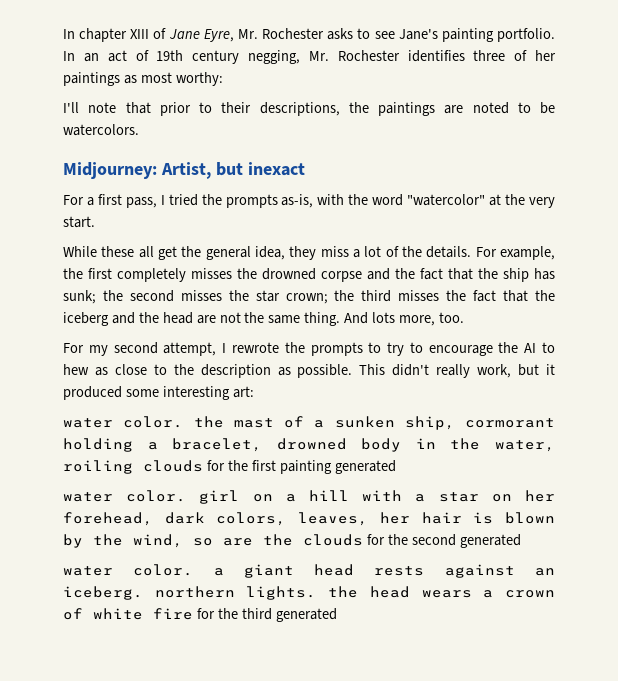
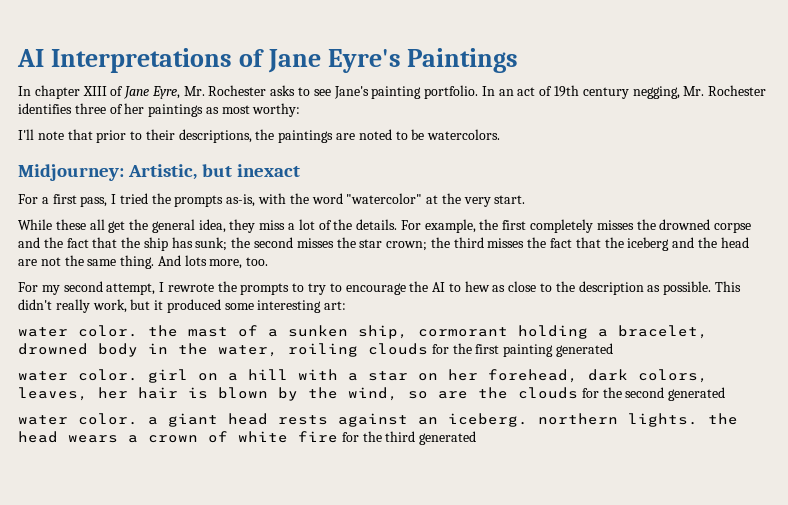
(63, 34) none -> [17,48,519,73] AI Interpretations of Jane Eyre's Paintings //
[160,162,211,179] Artist, -> [128,164,198,180] Artistic,

